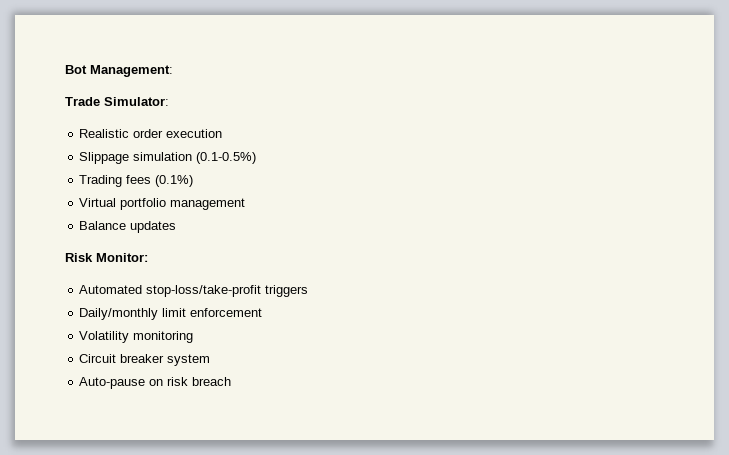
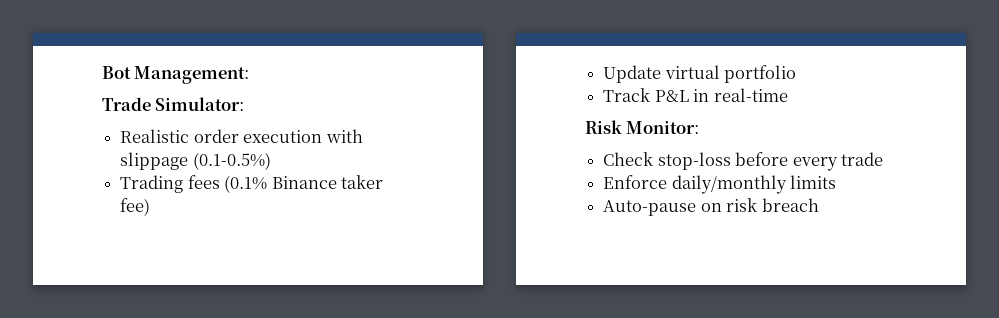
[79,152,193,164] // Slippage simulation -> [325,129,363,143] [120,152,189,170] with slippage
[155,175,194,187] [79,198,246,210] [79,221,177,233] [65,253,148,262] [79,285,309,297] [79,308,263,320] [79,331,194,343] [79,354,211,366] (0.1%) // Virtual portfolio management // Balance updates // Risk Monitor: // Automated stop-loss/take-profit triggers // Daily/monthly limit enforcement // Volatility monitoring // Circuit breaker system -> [224,175,383,193] [120,198,151,216] [603,65,797,83] [603,88,788,102] [585,120,700,134] [603,152,883,171] [603,175,837,194] (0.1% Binance taker fee) // Update virtual portfolio // Track P&L in real-time // Risk Monitor: // Check stop-loss before every trade // Enforce daily/monthly limits

